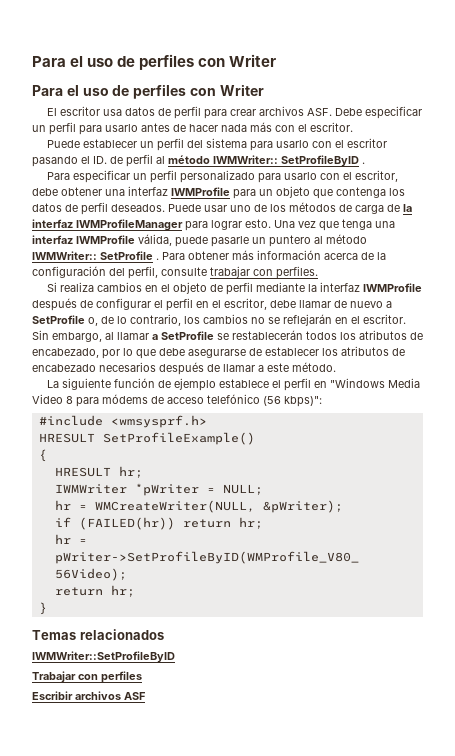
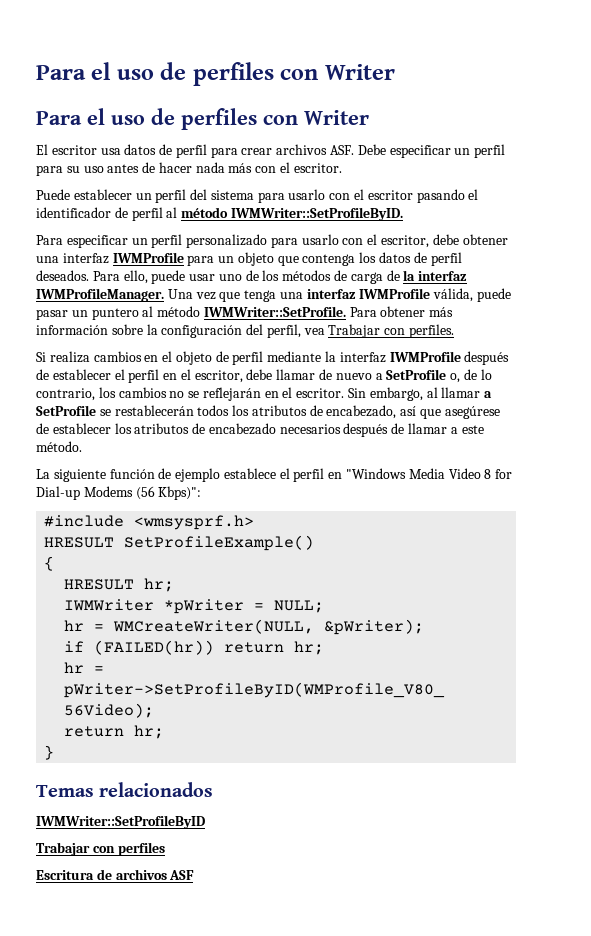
[105,124,138,132] usarlo -> [66,166,104,173] su uso
[93,156,107,164] ID. -> [36,207,111,218] identificador
[213,155,365,167] IWMWriter:: SetProfileByID . -> [230,207,403,221] IWMWriter::SetProfileByID.
[168,204,201,212] Puede -> [92,270,186,284] Para ello, puede
[76,219,271,231] IWMProfileManager para lograr esto. -> [36,288,164,302] IWMProfileManager.
[211,236,249,247] pasarle -> [36,309,68,320] pasar
[32,251,159,260] IWMWriter:: SetProfile . -> [203,306,346,317] IWMWriter::SetProfile.
[324,252,374,260] acerca de -> [111,324,143,335] sobre
[161,266,250,278] consulte trabajar -> [303,324,381,338] vea Trabajar
[96,298,151,310] configurar -> [52,369,111,380] establecer
[102,348,246,359] por lo que debe asegurarse -> [400,406,500,419] así que asegúrese
[76,394,322,407] para módems de acceso telefónico (56 kbps)": -> [495,469,513,479] [36,486,202,500] for Dial-up Modems (56 Kbps)":
[32,691,73,700] Escribir -> [36,869,112,880] Escritura de

